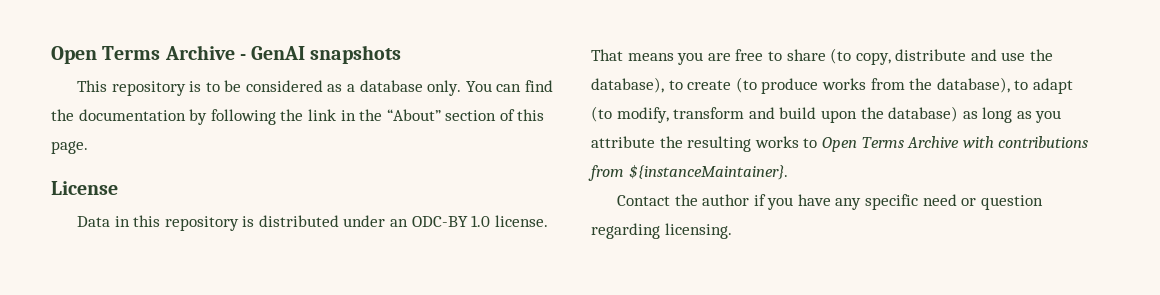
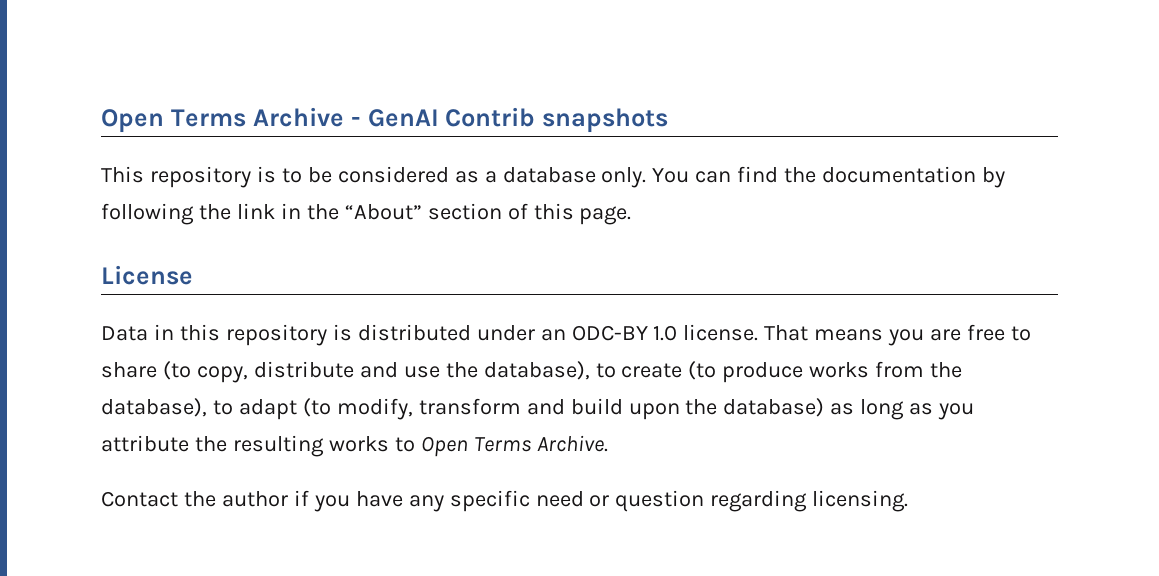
(306, 53) none -> [445,107,536,127] Contrib
[907,136,1089,148] [588,164,788,181] Archive with contributions from ${instanceMaintainer}. -> [536,435,608,452] Archive.

